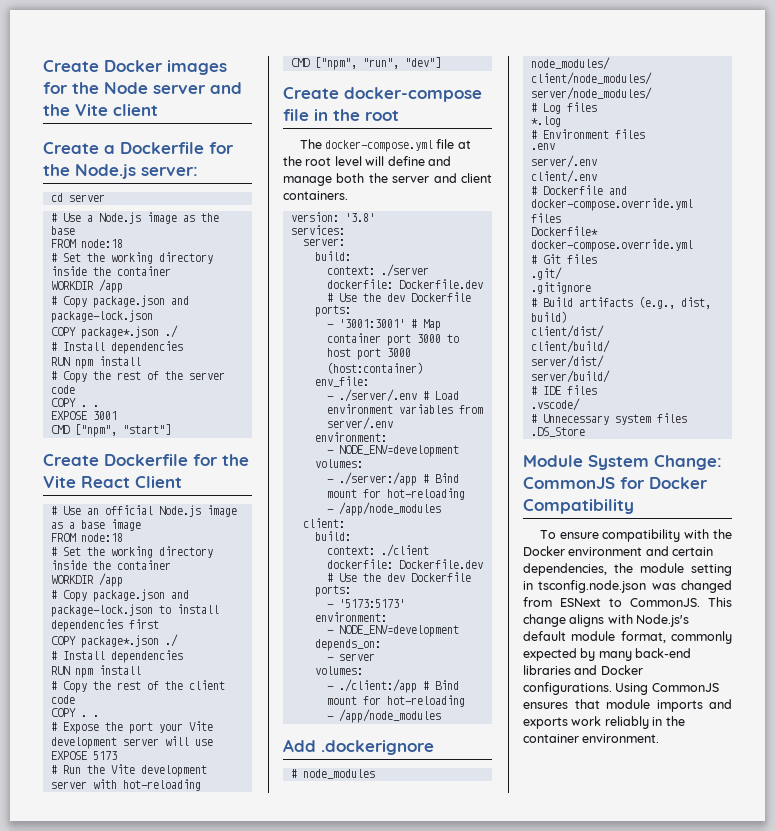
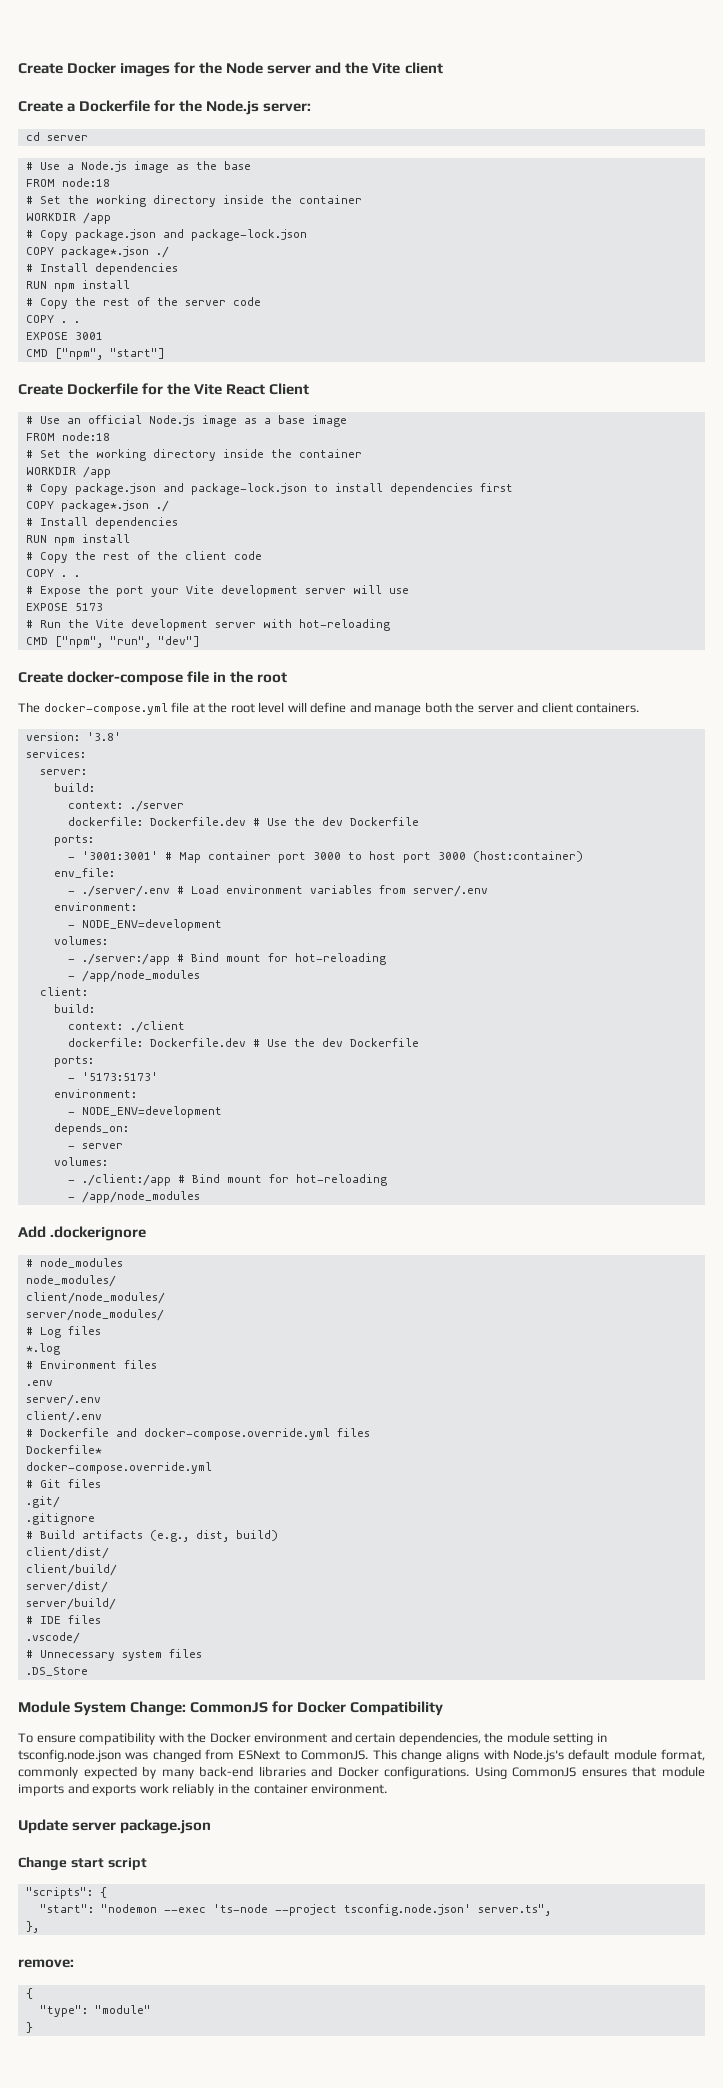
(660, 738) none -> [18,1819,212,1834] [18,1857,147,1871] [25,1887,107,1899] [39,1904,551,1916] [25,1921,39,1933] [18,1959,74,1968] [25,1988,33,1999] [39,2005,151,2017] [25,2022,33,2033] // Update server package.json // Change start script // "scripts": { // "start": "nodemon --exec 'ts-node --project tsconfig.node.json' server.ts", // }, // remove: // { // "type": "module" // }

